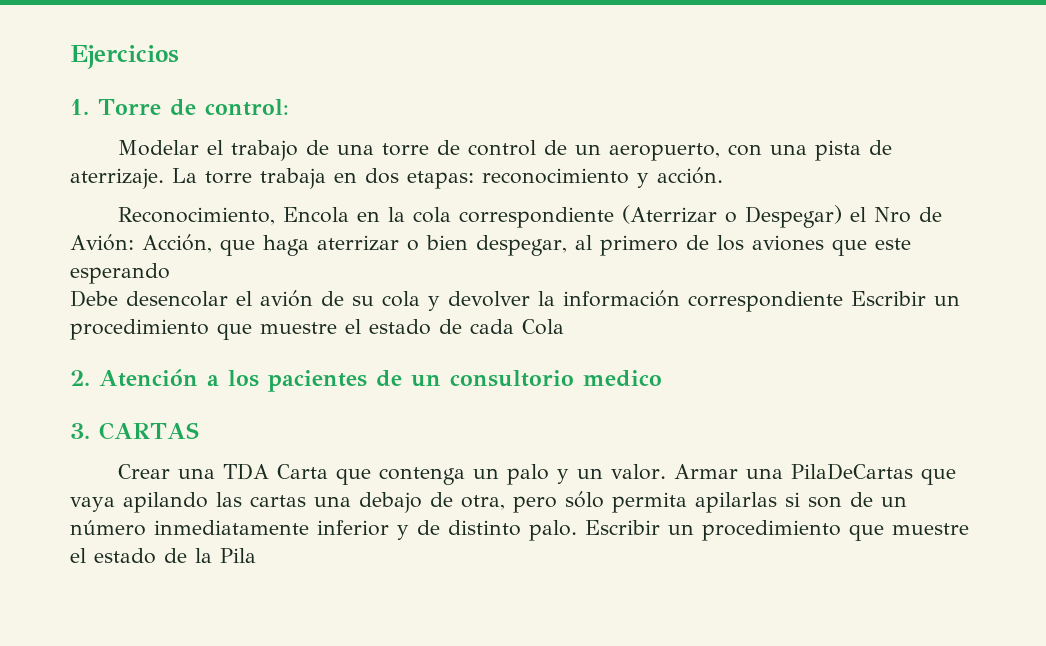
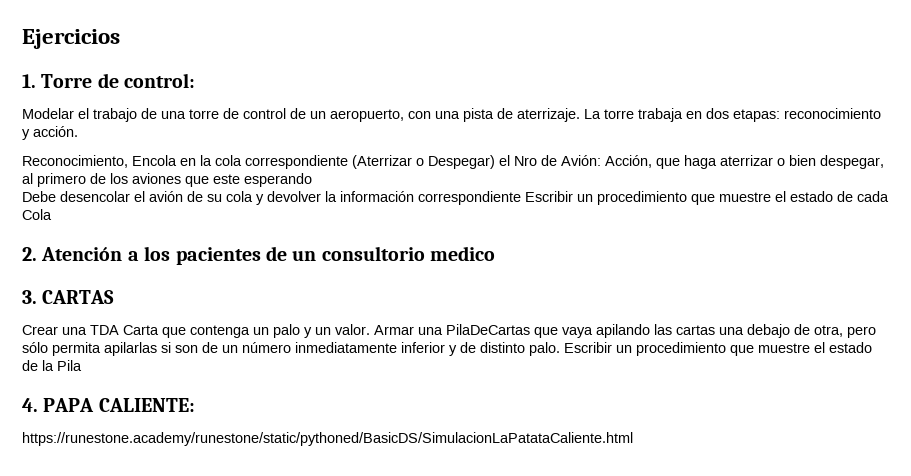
(256, 555) none -> [22,398,195,412] [22,432,633,446] // 4. PAPA CALIENTE: // https://runestone.academy/runestone/static/pythoned/BasicDS/SimulacionLaPatataCaliente.html

